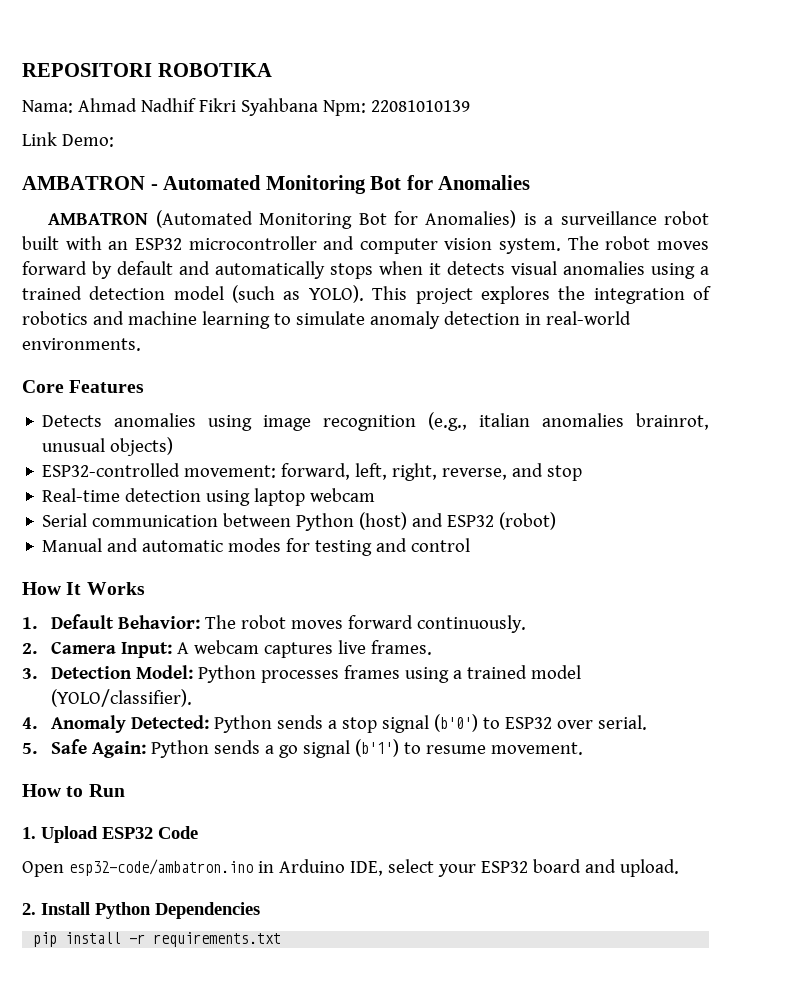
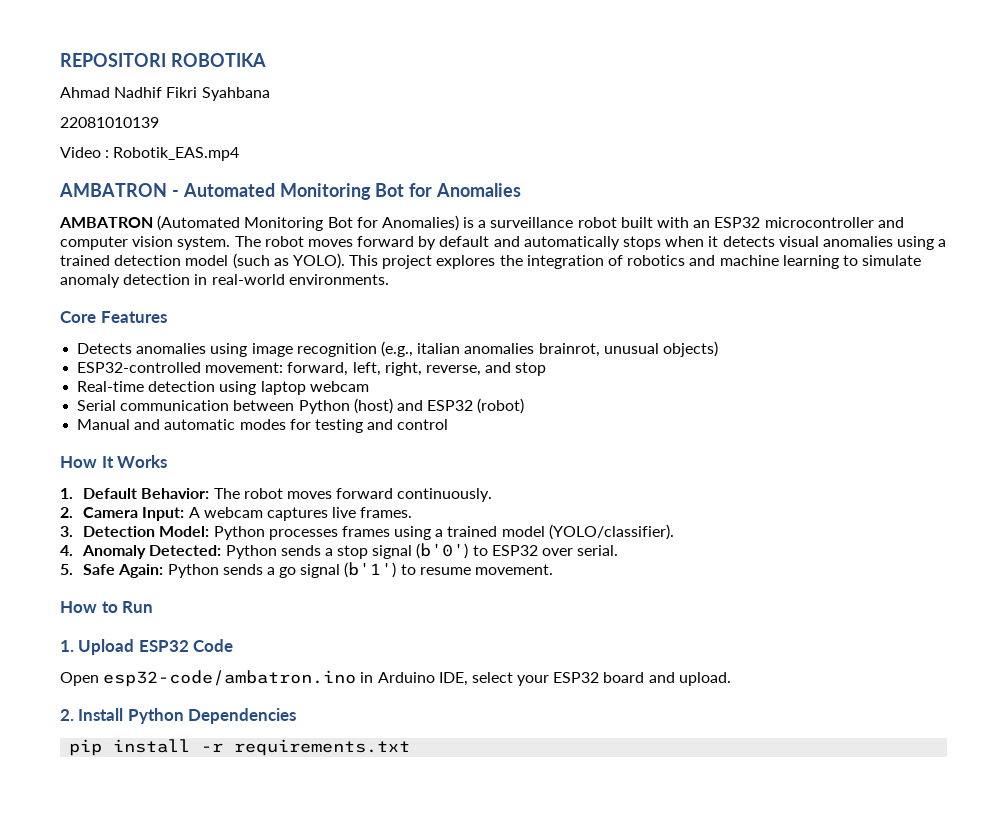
[22,100,73,113] Nama: -> (266, 60) none
[322,100,366,116] Npm: -> (270, 94) //
[22,132,114,147] Link Demo: -> [60,147,240,161] Video : Robotik_EAS.mp4

